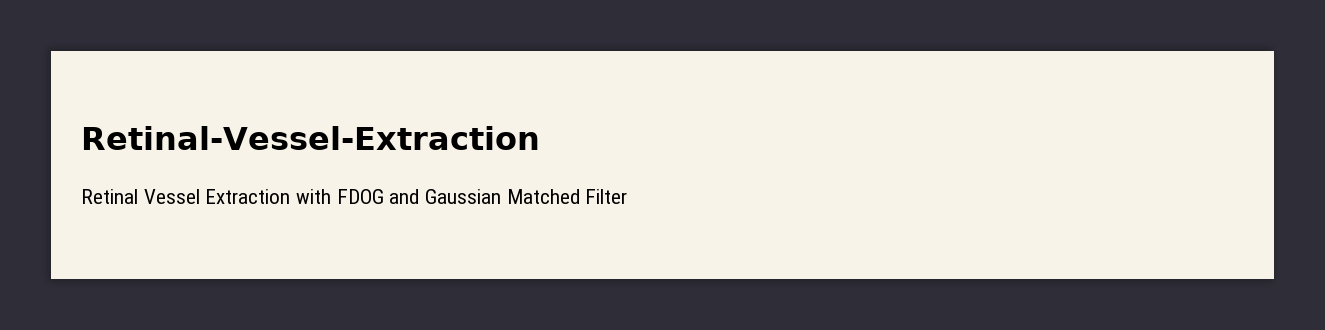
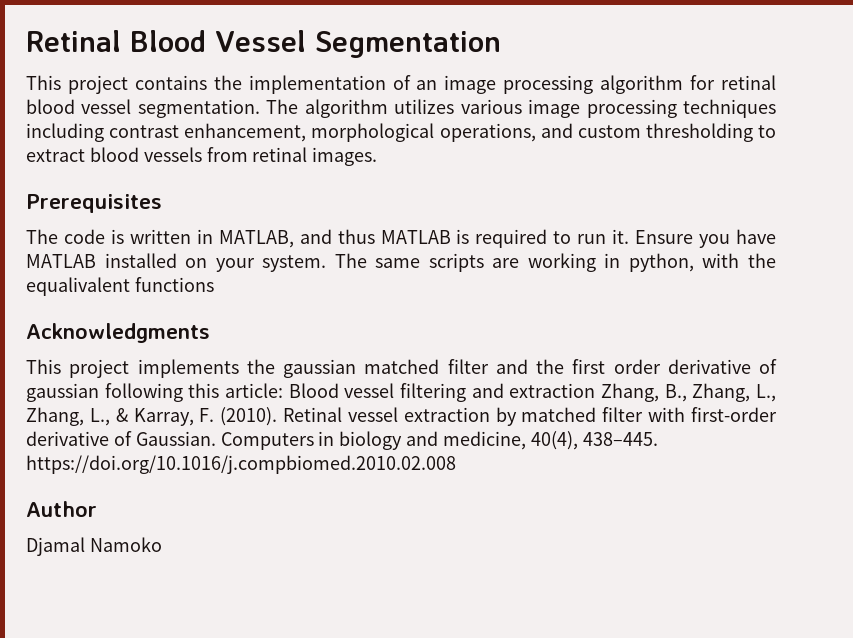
[81,126,540,150] [81,189,628,204] Retinal-Vessel-Extraction // Retinal Vessel Extraction with FDOG and Gaussian Matched Filter -> [26,30,501,58] [26,75,776,94] [26,99,777,118] [26,123,776,142] [26,147,378,166] [26,194,162,213] [26,229,776,248] [26,253,777,272] [26,277,214,296] [26,323,210,343] [26,359,777,378] [26,383,776,402] [26,407,777,426] [26,431,658,450] [26,455,456,474] [26,501,97,517] [26,537,162,556] Retinal Blood Vessel Segmentation // This project contains the implementation of an image processing algorithm for retinal blood vessel segmentation. The algorithm utilizes various image processing techniques including contrast enhancement, morphological operations, and custom thresholding to extract blood vessels from retinal images. // Prerequisites // The code is written in MATLAB, and thus MATLAB is required to run it. Ensure you have MATLAB installed on your system. The same scripts are working in python, with the equalivalent functions // Acknowledgments // This project implements the gaussian matched filter and the first order derivative of gaussian following this article: Blood vessel filtering and extraction Zhang, B., Zhang, L., Zhang, L., & Karray, F. (2010). Retinal vessel extraction by matched filter with first-order derivative of Gaussian. Computers in biology and medicine, 40(4), 438–445. https://doi.org/10.1016/j.compbiomed.2010.02.008 // Author // Djamal Namoko

